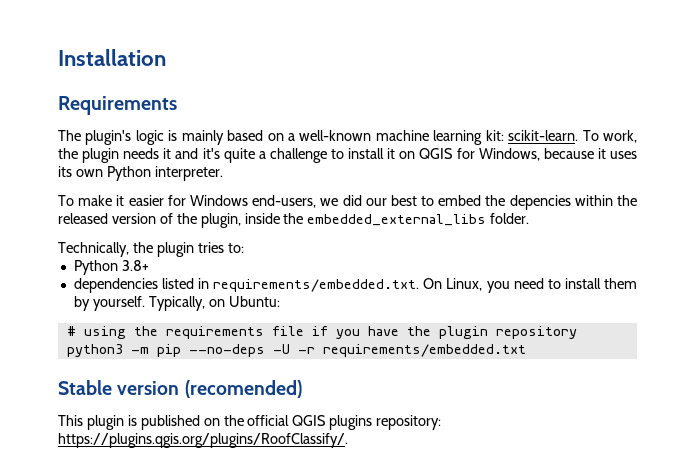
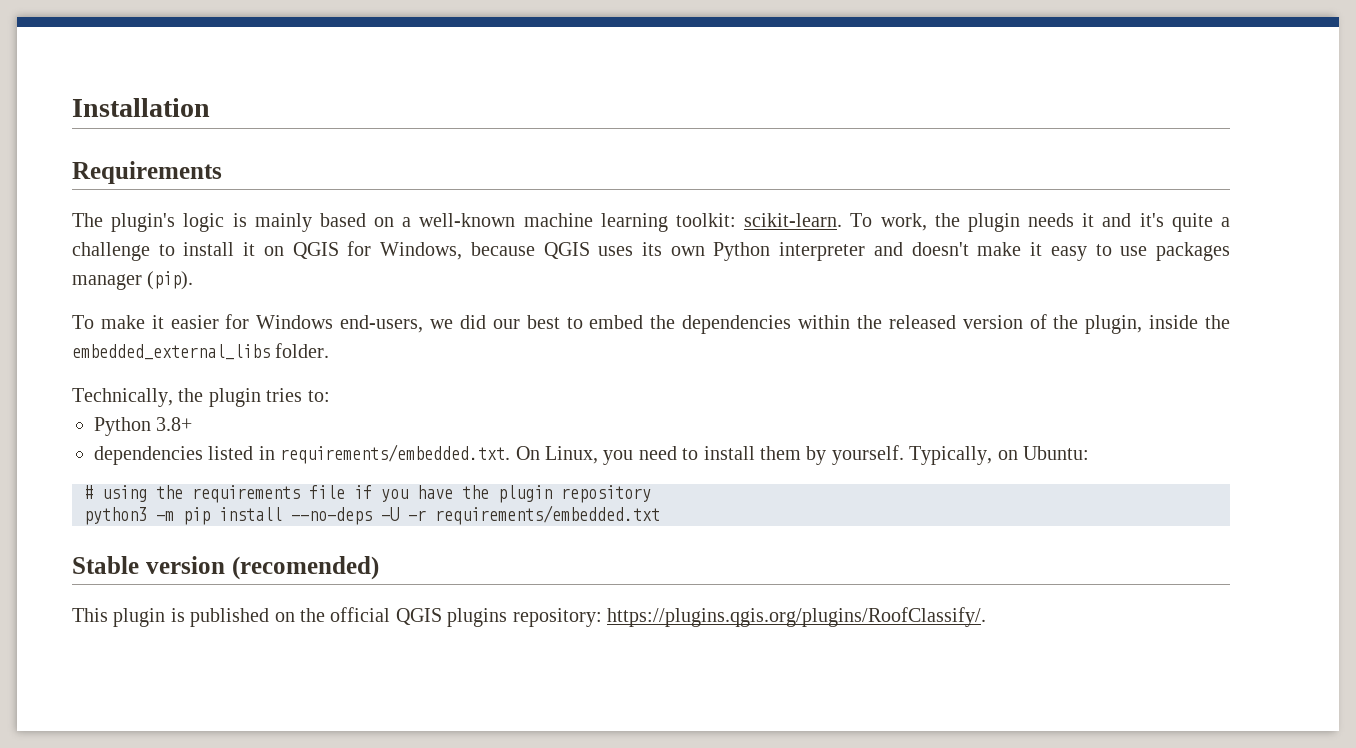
[485,130,504,141] kit: -> [676,213,736,227] toolkit:
[597,148,606,159] it -> [543,242,590,259] QGIS
[154,166,223,181] interpreter. -> [779,242,1231,261] [72,271,194,290] interpreter and doesn't make it easy to use packages manager (pip).
[509,195,571,210] depencies -> [682,315,792,334] dependencies
(181, 350) none -> [219,507,282,521] install

